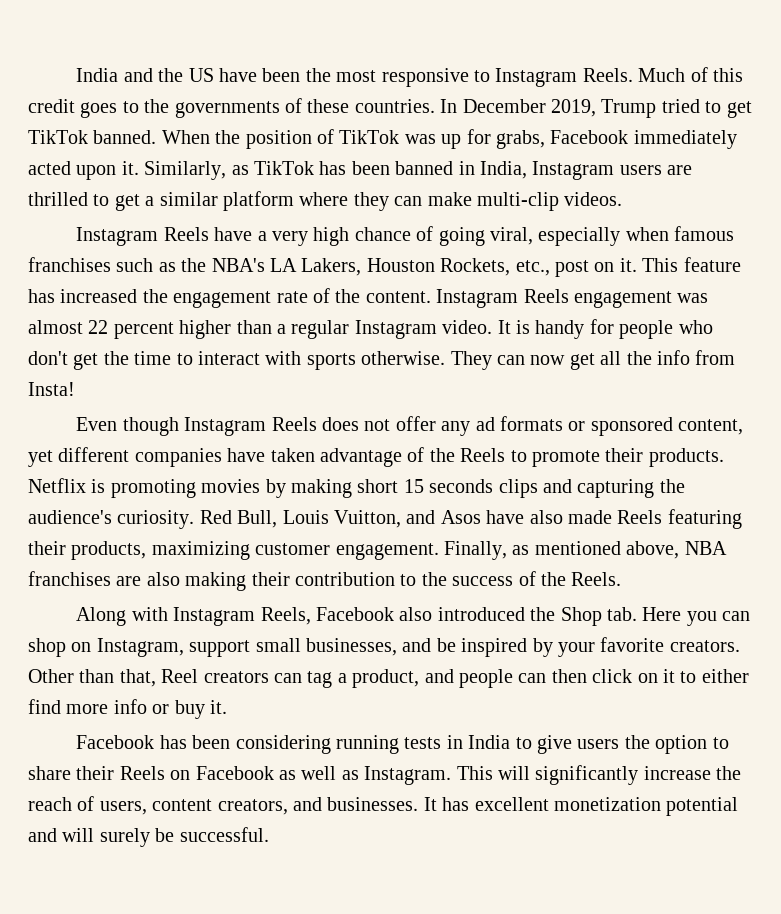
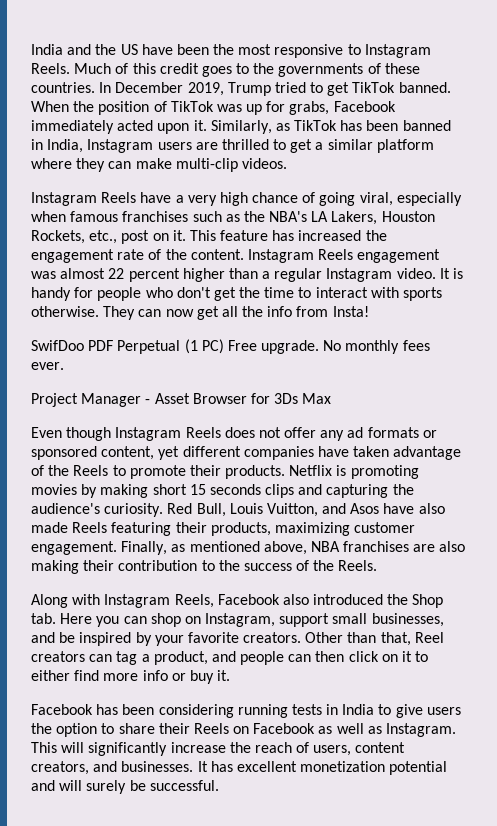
(75, 389) none -> [31,339,430,354] [31,362,64,370] [31,393,332,407] // SwifDoo PDF Perpetual (1 PC) Free upgrade. No monthly fees ever. // Project Manager - Asset Browser for 3Ds Max

